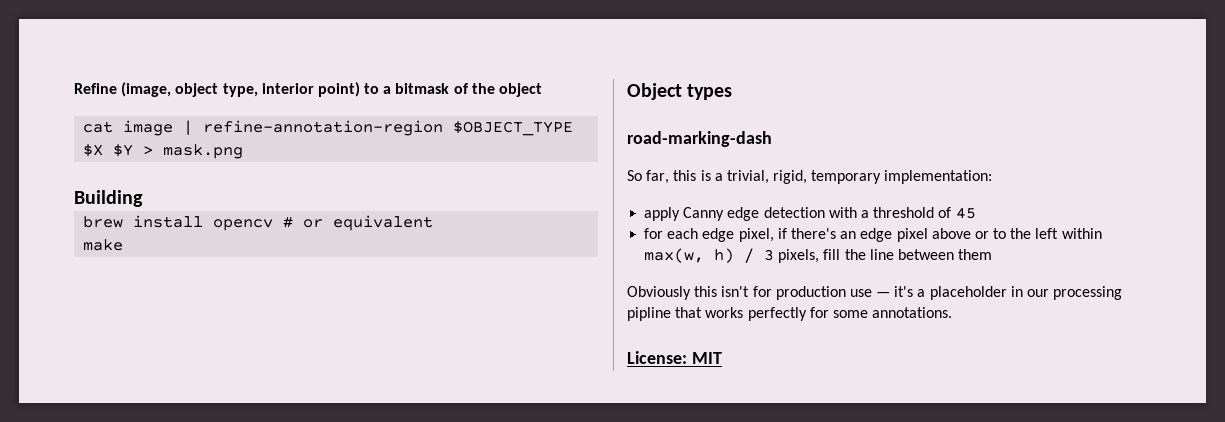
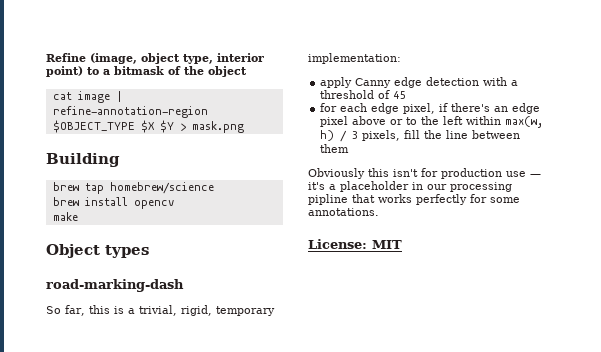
(143, 198) none -> [52,182,214,194] // brew tap homebrew/science
[283,215,434,231] # or equivalent -> (174, 204) none

